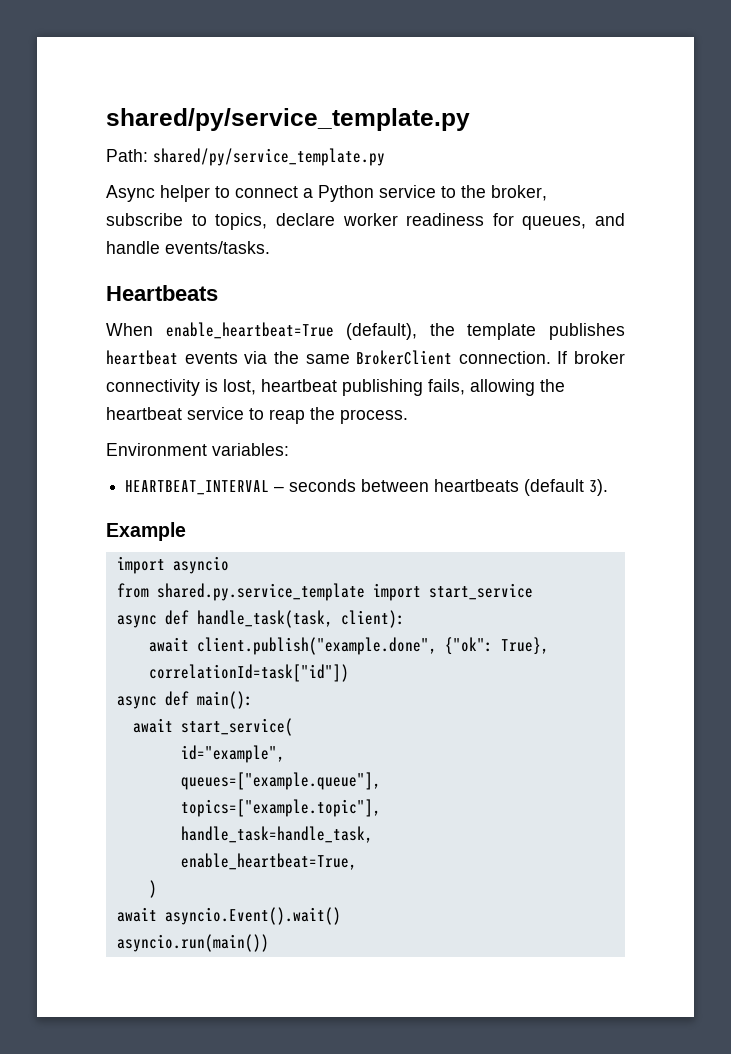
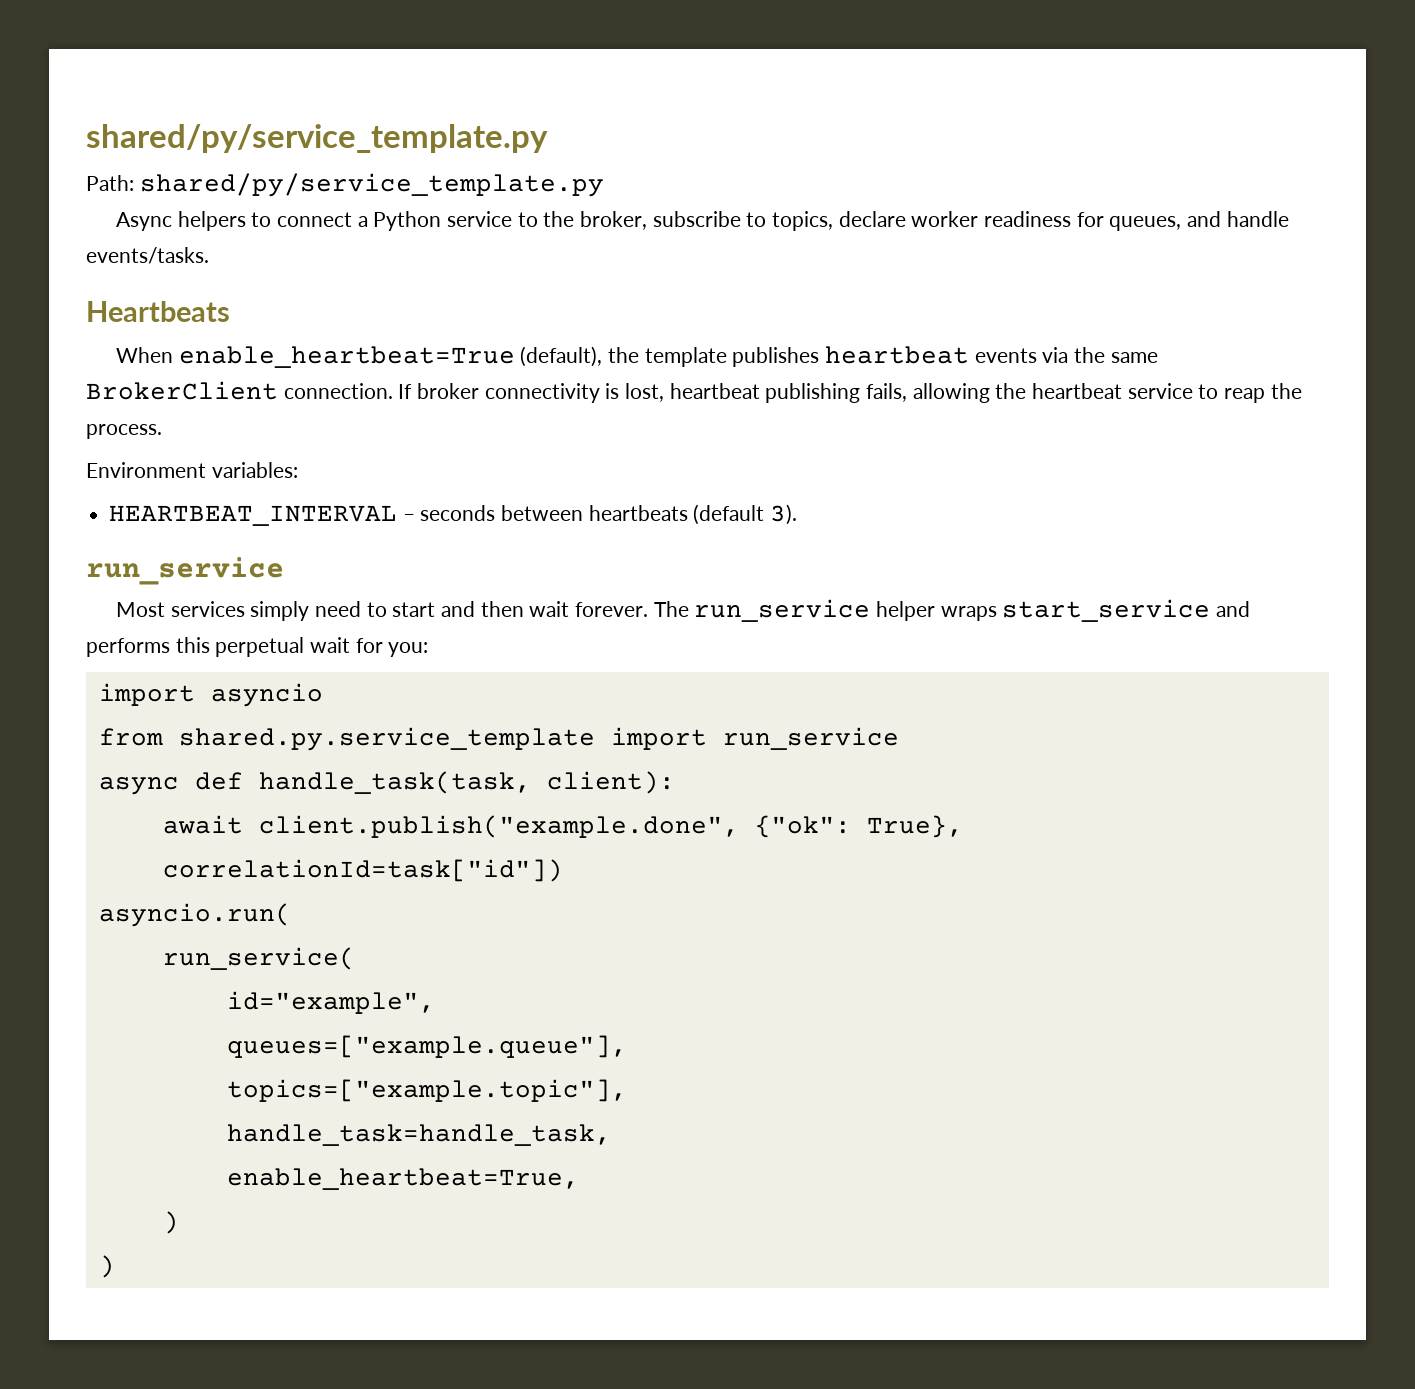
[160,185,210,202] helper -> [177,211,246,231] helpers
[106,522,186,541] Example -> [86,557,284,585] [115,599,1250,622] [86,637,429,657] run_service // Most services simply need to start and then wait forever. The run_service helper wraps start_service and performs this perpetual wait for you:
[428,583,533,600] start_service -> [722,727,899,750] run_service
[116,691,253,709] [132,718,293,736] async def main(): // await start_service( -> [98,903,291,927] [162,947,355,970] asyncio.run( // run_service(
[116,907,341,925] [116,934,269,952] await asyncio.Event().wait() // asyncio.run(main()) -> [98,1255,115,1278] )

